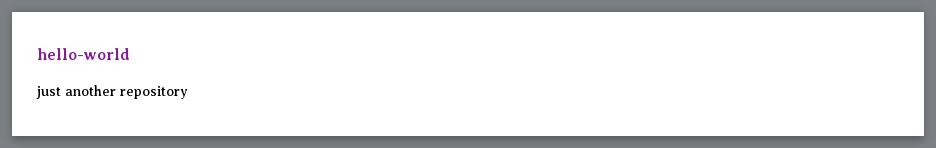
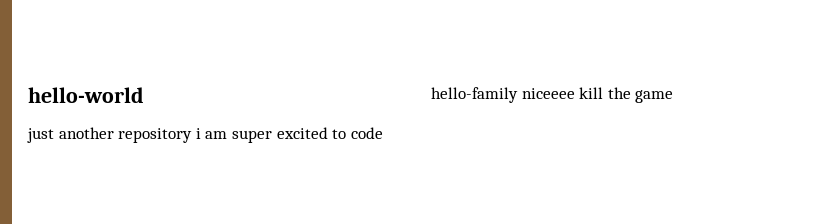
(188, 92) none -> [195,127,383,143] [431,87,674,103] i am super excited to code hello-family niceeee kill the game

